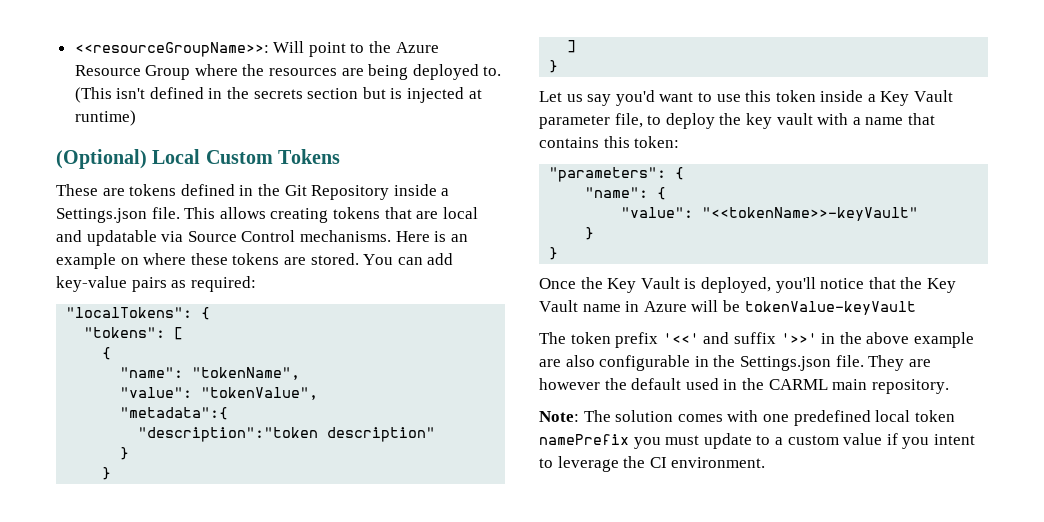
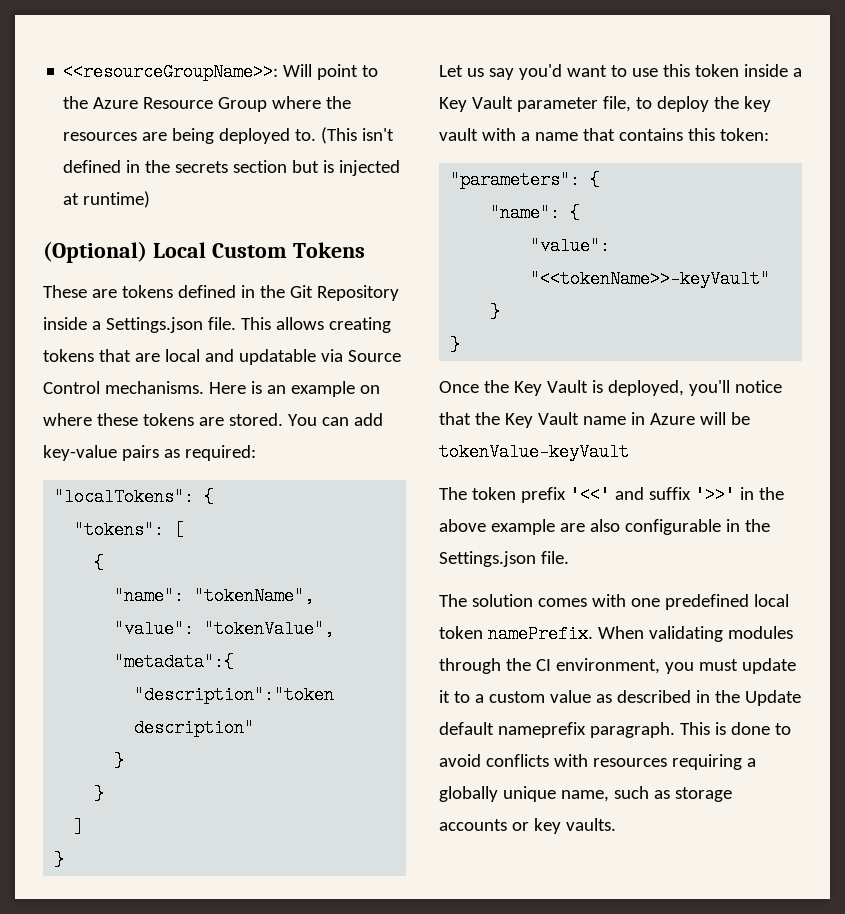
[868,355,931,371] [539,378,949,394] [539,411,579,422] They are however the default used in the CARML main repository. // Note: -> (569, 557) //
[539,434,629,445] namePrefix -> [487,625,793,643] [439,658,660,674] namePrefix. When validating modules through the CI environment,
(752, 441) none -> [439,690,450,703] it
[886,433,975,449] [539,456,766,472] if you intent to leverage the CI environment. -> [595,690,801,706] [439,722,791,738] [439,754,756,770] [439,786,732,802] [439,818,616,834] as described in the Update default nameprefix paragraph. This is done to avoid conflicts with resources requiring a globally unique name, such as storage accounts or key vaults.

